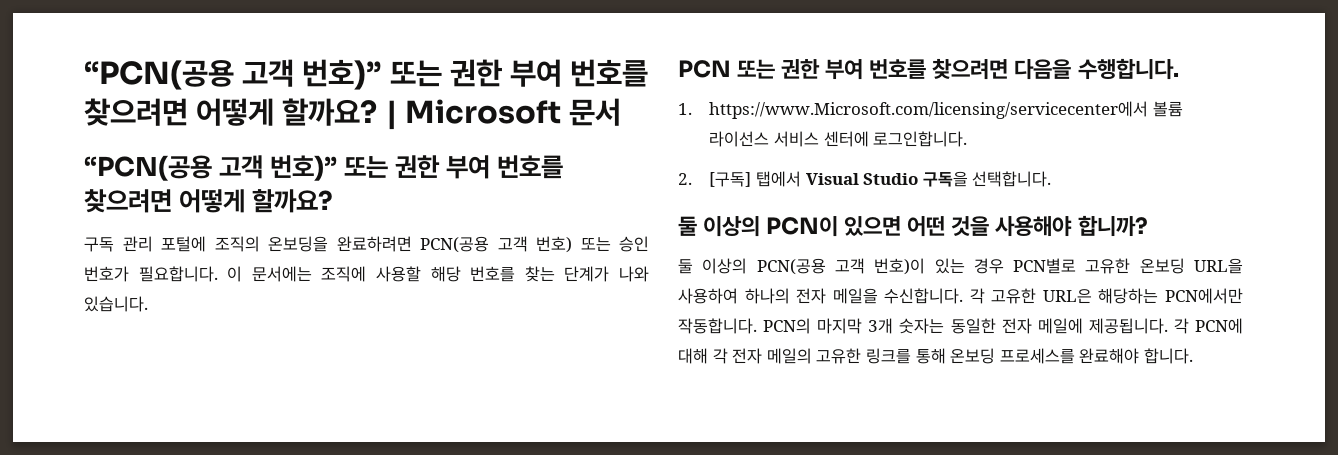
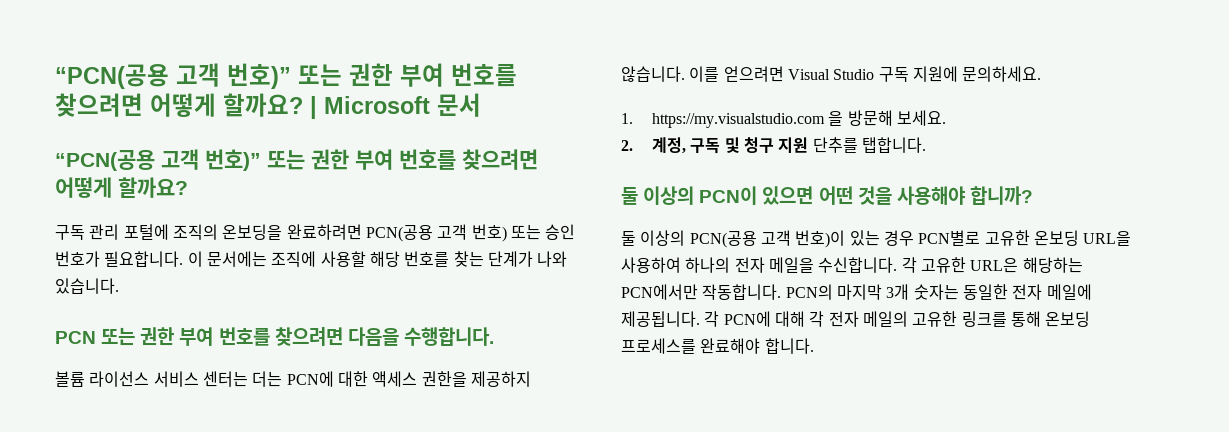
[678,101,1149,119] 1. https://www.Microsoft.com/licensing/servicecenter에서 -> (494, 336) none
[823,131,968,147] [678,171,1052,187] 센터에 로그인합니다. // 2. [구독] 탭에서 Visual Studio 구독을 선택합니다. -> [202,371,531,387] [621,66,1042,82] [621,110,947,128] [621,137,926,154] 센터는 더는 PCN에 대한 액세스 권한을 제공하지 않습니다. 이를 얻으려면 Visual Studio 구독 지원에 문의하세요. // 1. https://my.visualstudio.com 을 방문해 보세요. // 2. 계정, 구독 및 청구 지원 단추를 탭합니다.

